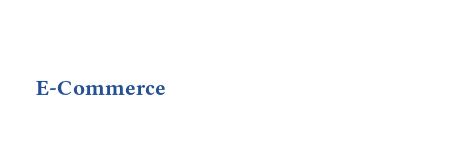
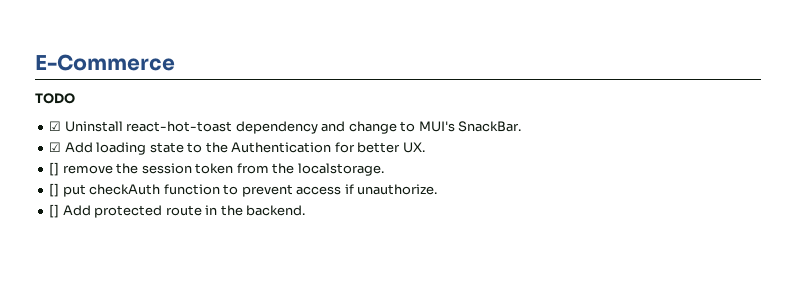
(166, 87) none -> [35,93,75,104] [49,121,522,134] [49,142,425,155] [49,162,384,176] [49,183,438,197] [49,204,306,218] // TODO // ☑ Uninstall react-hot-toast dependency and change to MUI's SnackBar. // ☑ Add loading state to the Authentication for better UX. // [] remove the session token from the localstorage. // [] put checkAuth function to prevent access if unauthorize. // [] Add protected route in the backend.

